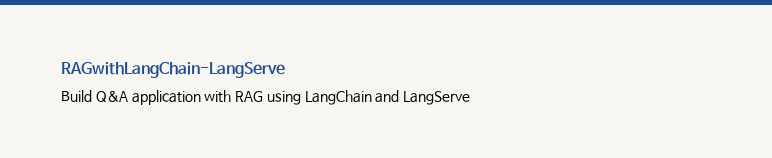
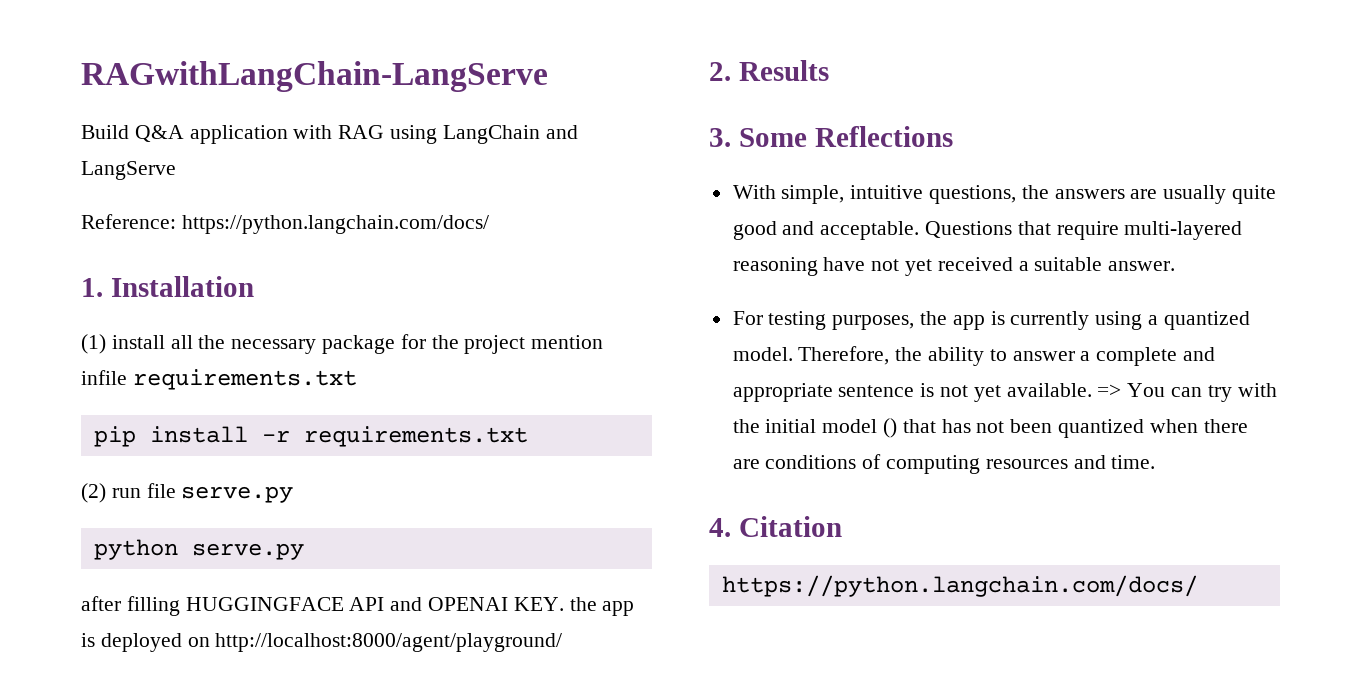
(471, 98) none -> [81,214,489,234] [81,276,254,297] [81,334,604,354] [81,369,357,390] [93,426,528,447] [81,483,294,503] [93,539,304,560] [81,596,635,616] [81,633,563,652] [709,60,829,81] [709,126,953,147] [732,185,1277,204] [732,221,1243,240] [732,257,1176,276] [732,311,1250,330] [732,346,1216,366] [732,383,1277,402] [732,418,1248,438] [732,454,1156,474] [709,516,842,537] [721,575,1198,597] // Reference: https://python.langchain.com/docs/ // 1. Installation // (1) install all the necessary package for the project mention infile requirements.txt // pip install -r requirements.txt // (2) run file serve.py // python serve.py // after filling HUGGINGFACE API and OPENAI KEY. the app is deployed on http://localhost:8000/agent/playground/ // 2. Results // 3. Some Reflections // With simple, intuitive questions, the answers are usually quite good and acceptable. Questions that require multi-layered reasoning have not yet received a suitable answer. // For testing purposes, the app is currently using a quantized model. Therefore, the ability to answer a complete and appropriate sentence is not yet available. => You can try with the initial model () that has not been quantized when there are conditions of computing resources and time. // 4. Citation // https://python.langchain.com/docs/

